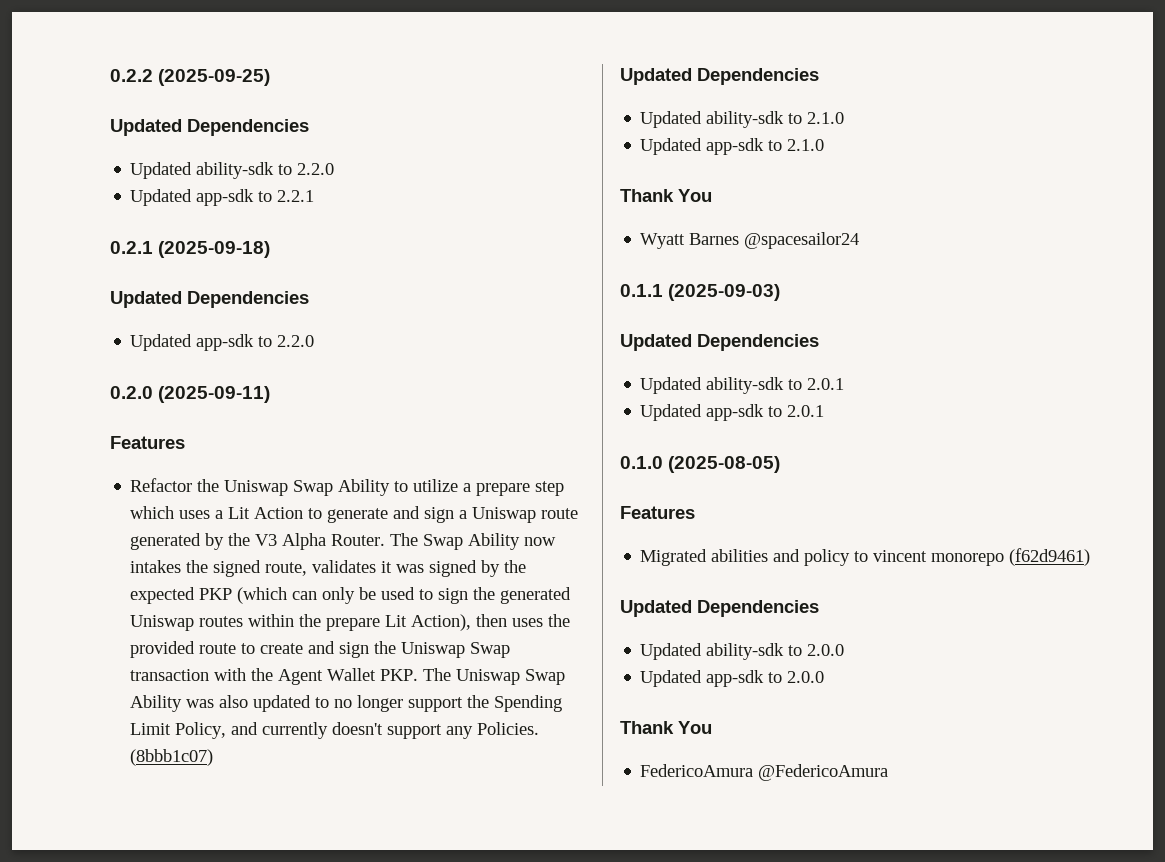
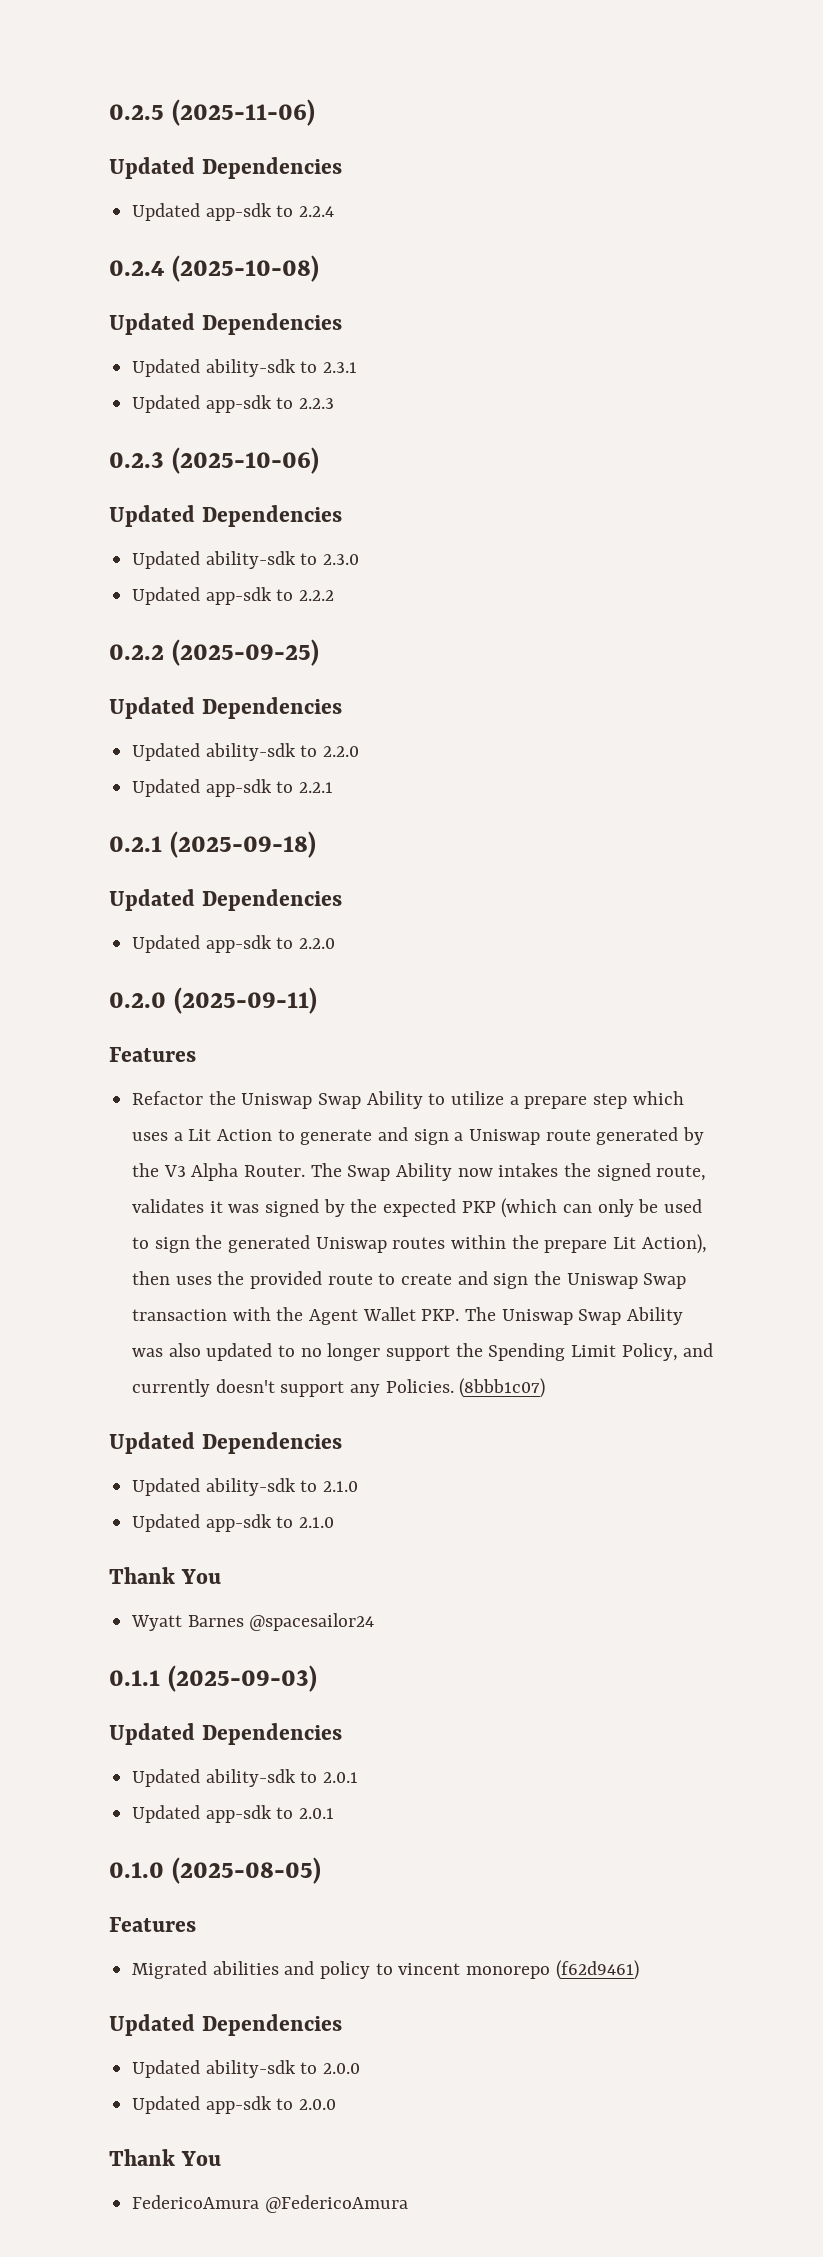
(110, 75) none -> [109,99,315,126] [109,157,342,179] [132,203,335,221] [109,255,319,282] [109,313,342,335] [132,359,358,377] [132,395,335,413] [109,447,319,474] [109,505,342,527] [132,551,360,569] [132,587,335,605] 0.2.5 (2025-11-06) // Updated Dependencies // Updated app-sdk to 2.2.4 // 0.2.4 (2025-10-08) // Updated Dependencies // Updated ability-sdk to 2.3.1 // Updated app-sdk to 2.2.3 // 0.2.3 (2025-10-06) // Updated Dependencies // Updated ability-sdk to 2.3.0 // Updated app-sdk to 2.2.2 //

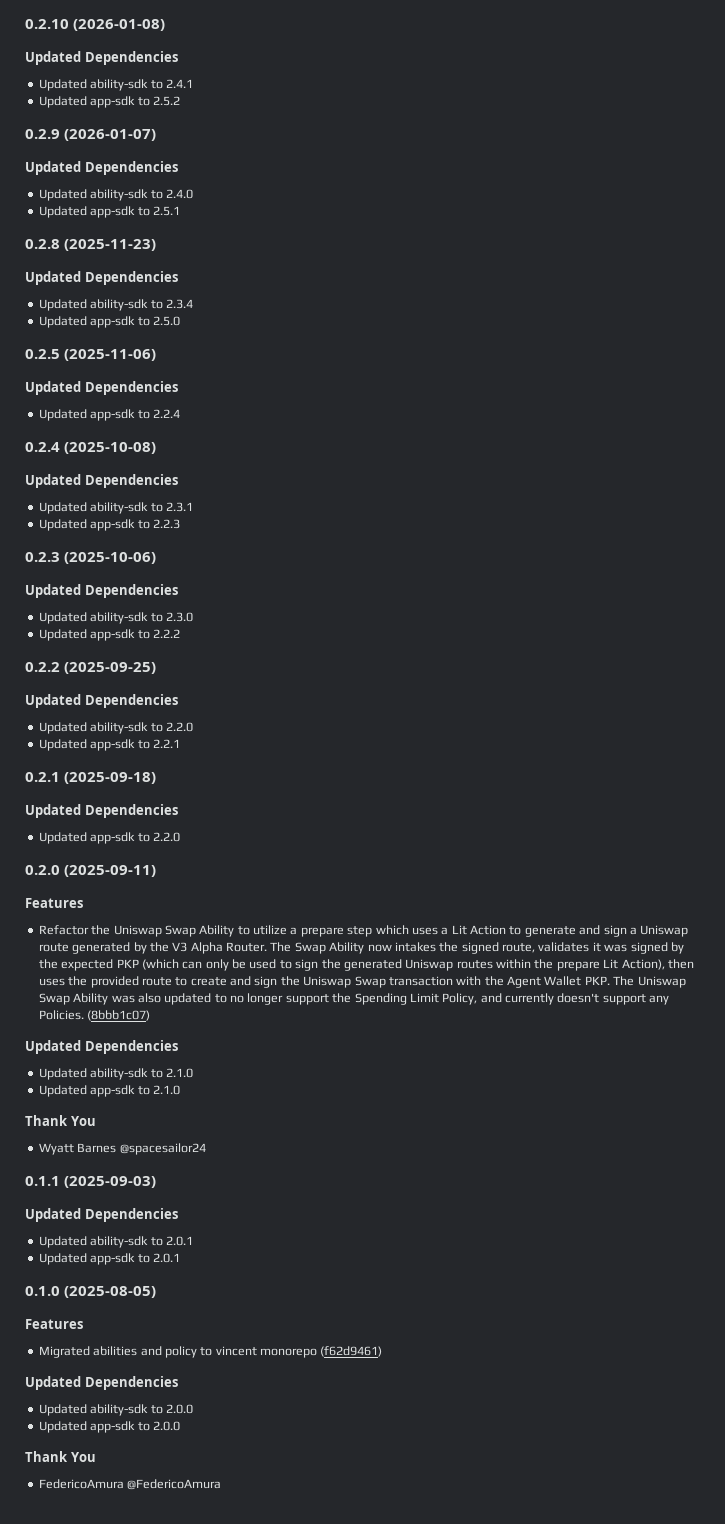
(109, 112) none -> [25,19,166,31] [25,51,178,65] [38,79,193,91] [38,96,180,108] [25,129,157,141] [25,161,178,175] [38,189,193,201] [38,206,180,218] [25,239,157,251] [25,271,178,285] [38,299,193,311] [38,316,180,328] 0.2.10 (2026-01-08) // Updated Dependencies // Updated ability-sdk to 2.4.1 // Updated app-sdk to 2.5.2 // 0.2.9 (2026-01-07) // Updated Dependencies // Updated ability-sdk to 2.4.0 // Updated app-sdk to 2.5.1 // 0.2.8 (2025-11-23) // Updated Dependencies // Updated ability-sdk to 2.3.4 // Updated app-sdk to 2.5.0 //

